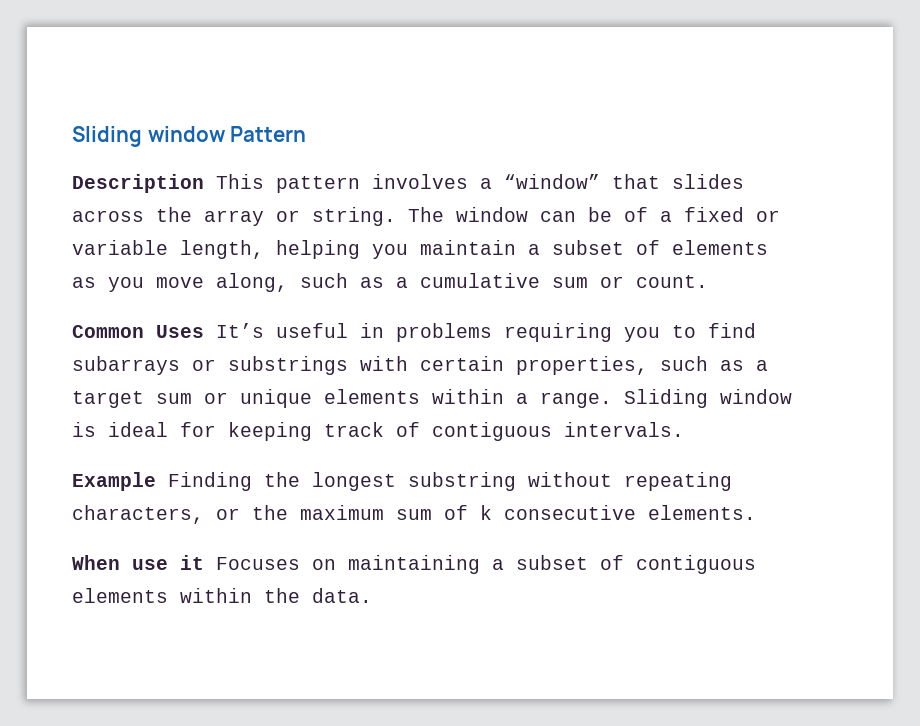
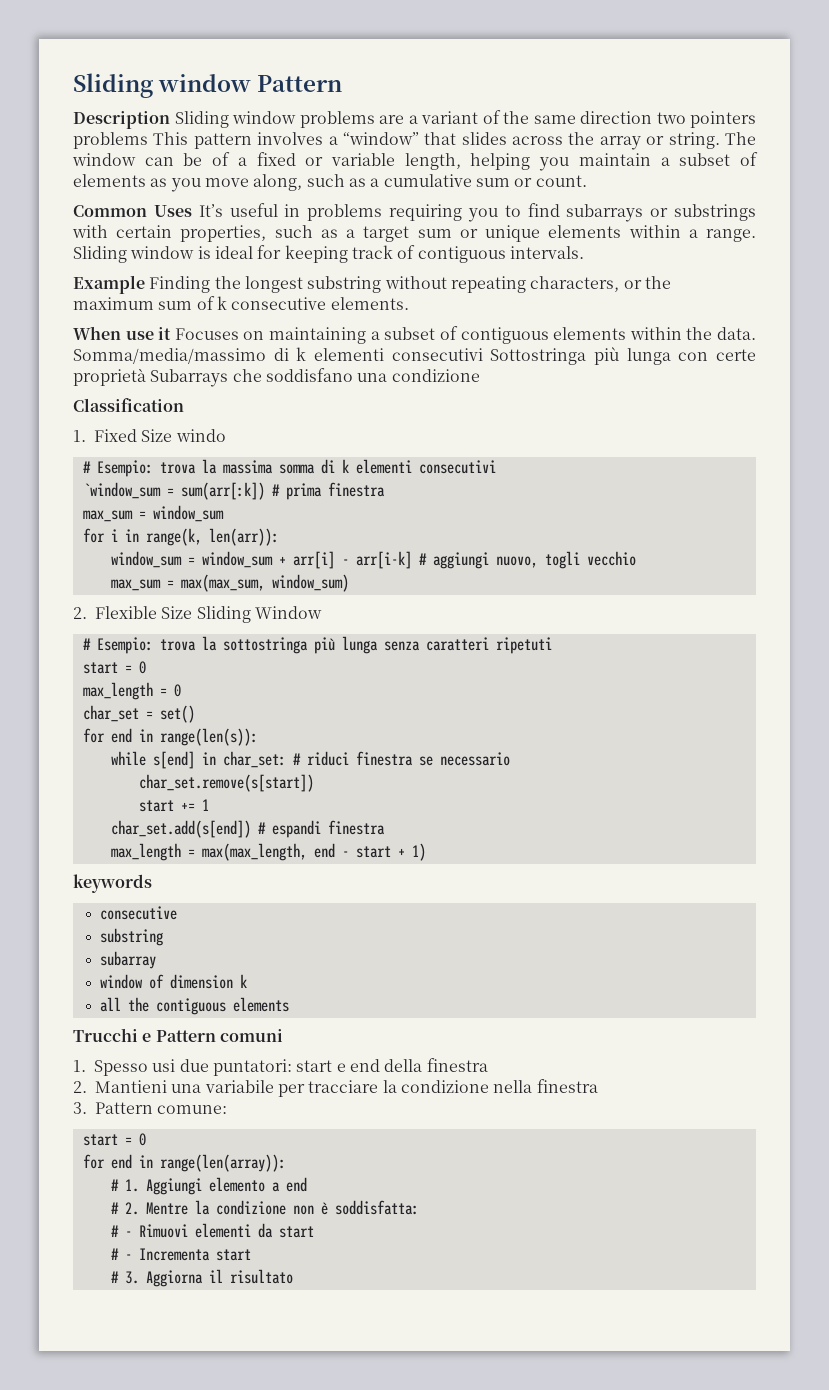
(204, 183) none -> [174,110,756,128] [73,132,148,149] Sliding window problems are a variant of the same direction two pointers problems
(372, 595) none -> [73,347,756,365] [73,368,480,387] [73,398,184,412] [73,429,226,442] [82,459,496,477] [82,482,385,500] [82,505,224,522] [82,528,279,546] [110,551,636,569] [110,574,349,592] [73,606,322,623] [82,636,552,654] [82,661,146,674] [82,682,181,700] [82,705,195,723] [82,728,258,746] [110,751,510,769] [138,774,314,792] [138,799,209,812] [110,820,385,838] [110,843,426,861] [73,874,152,893] [100,906,178,920] [100,928,164,946] [100,951,157,969] [100,974,248,989] [100,997,290,1015] [73,1028,283,1042] [73,1058,488,1076] [73,1079,598,1097] [73,1102,228,1114] [82,1133,146,1146] [82,1154,286,1172] [110,1177,307,1195] [110,1200,419,1215] [110,1223,314,1238] [110,1248,251,1261] [110,1269,293,1287] Somma/media/massimo di k elementi consecutivi Sottostringa più lunga con certe proprietà Subarrays che soddisfano una condizione // Classification // 1. Fixed Size windo // # Esempio: trova la massima somma di k elementi consecutivi // `window_sum = sum(arr[:k]) # prima finestra // max_sum = window_sum // for i in range(k, len(arr)): // window_sum = window_sum + arr[i] - arr[i-k] # aggiungi nuovo, togli vecchio // max_sum = max(max_sum, window_sum) // 2. Flexible Size Sliding Window // # Esempio: trova la sottostringa più lunga senza caratteri ripetuti // start = 0 // max_length = 0 // char_set = set() // for end in range(len(s)): // while s[end] in char_set: # riduci finestra se necessario // char_set.remove(s[start]) // start += 1 // char_set.add(s[end]) # espandi finestra // max_length = max(max_length, end - start + 1) // keywords // consecutive // substring // subarray // window of dimension k // all the contiguous elements // Trucchi e Pattern comuni // 1. Spesso usi due puntatori: start e end della finestra // 2. Mantieni una variabile per tracciare la condizione nella finestra // 3. Pattern comune: // start = 0 // for end in range(len(array)): // # 1. Aggiungi elemento a end // # 2. Mentre la condizione non è soddisfatta: // # - Rimuovi elementi da start // # - Incrementa start // # 3. Aggiorna il risultato

